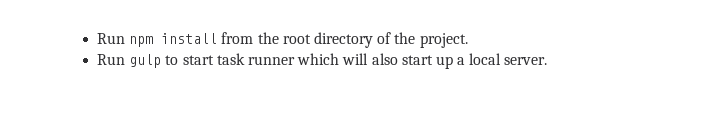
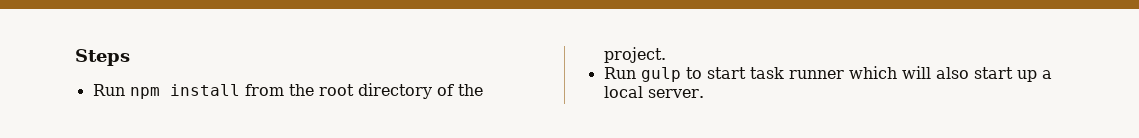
(97, 38) none -> [75,49,130,66] Steps //

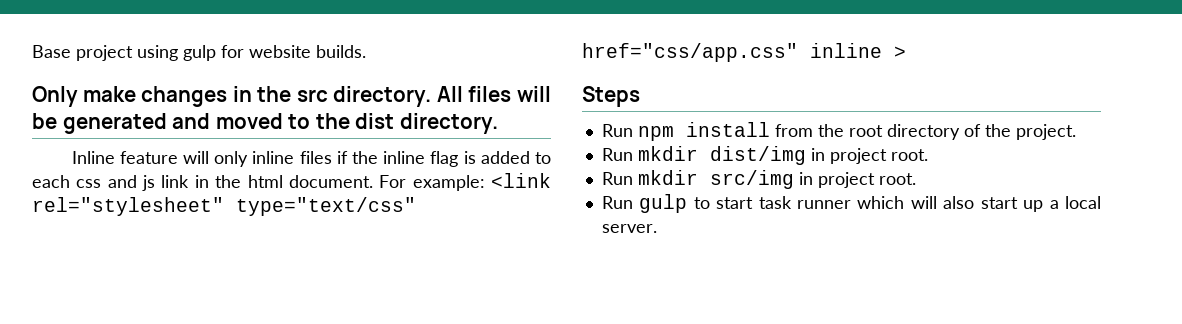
(75, 57) none -> [32,45,366,61] [32,86,551,107] [32,113,498,134] [71,151,551,167] [32,173,551,191] [32,197,416,216] [582,43,906,62] Base project using gulp for website builds. // Only make changes in the src directory. All files will be generated and moved to the dist directory. // Inline feature will only inline files if the inline flag is added to each css and js link in the html document. For example: <link rel="stylesheet" type="text/css" href="css/app.css" inline > //
(666, 55) none -> [601,146,928,165] [601,170,916,189] // Run mkdir dist/img in project root. // Run mkdir src/img in project root.

